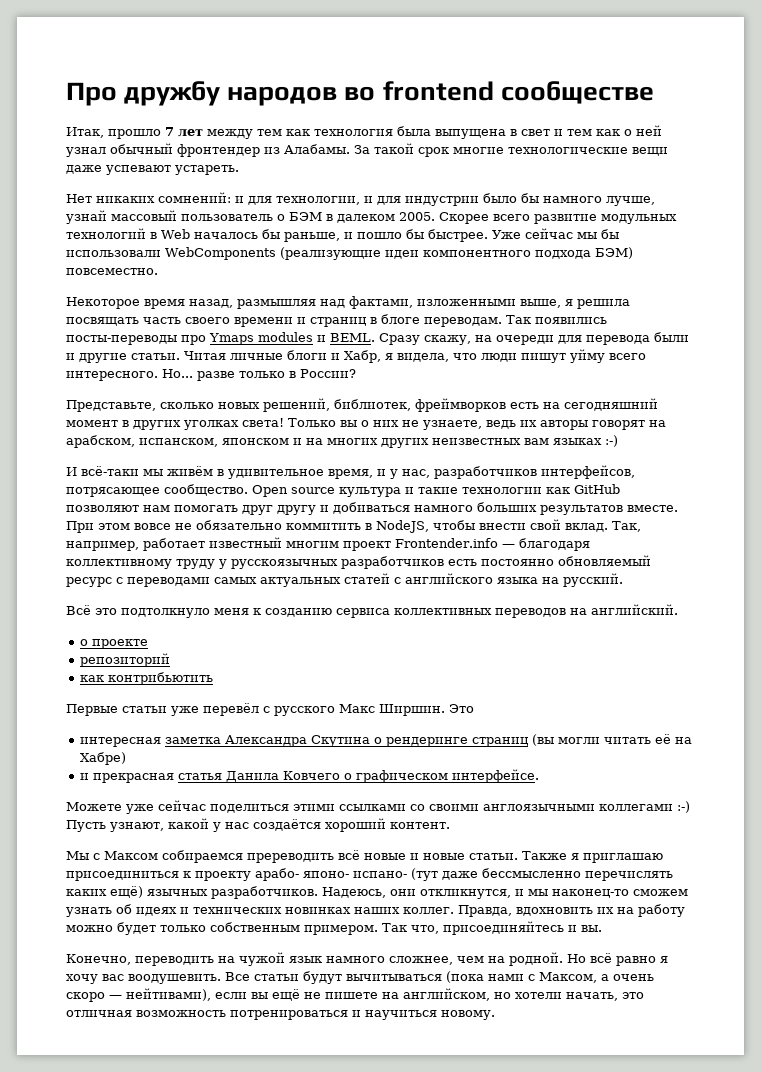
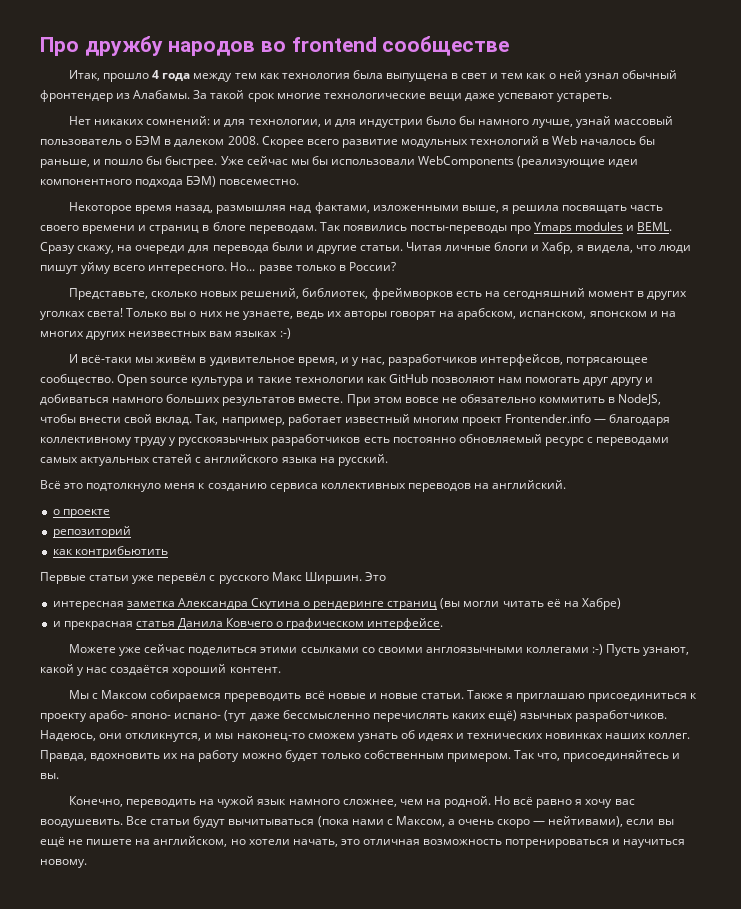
[165,127,203,137] 7 лет -> [152,70,191,81] 4 года
[399,212,435,221] 2005. -> [227,136,259,145] 2008.

